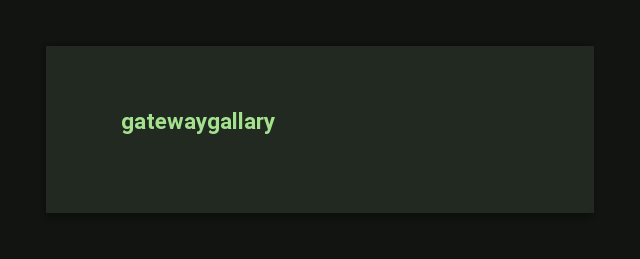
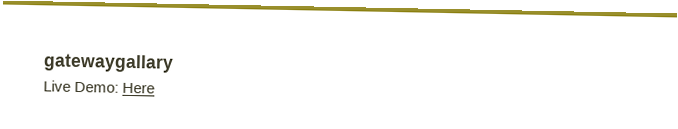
(275, 123) none -> [43,80,156,94] // Live Demo: Here

